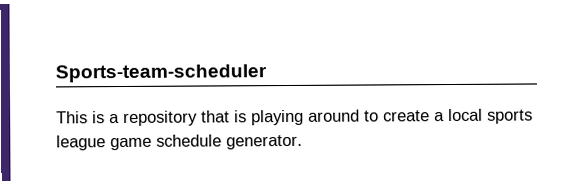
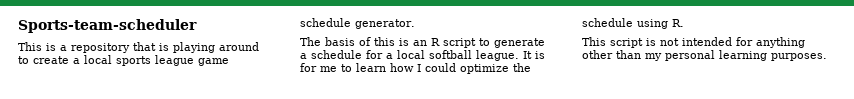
(303, 142) none -> [300,37,545,48] [300,50,545,61] [300,63,531,74] [582,18,684,29] [582,37,805,48] [582,50,827,61] // The basis of this is an R script to generate a schedule for a local softball league. It is for me to learn how I could optimize the schedule using R. // This script is not intended for anything other than my personal learning purposes.

